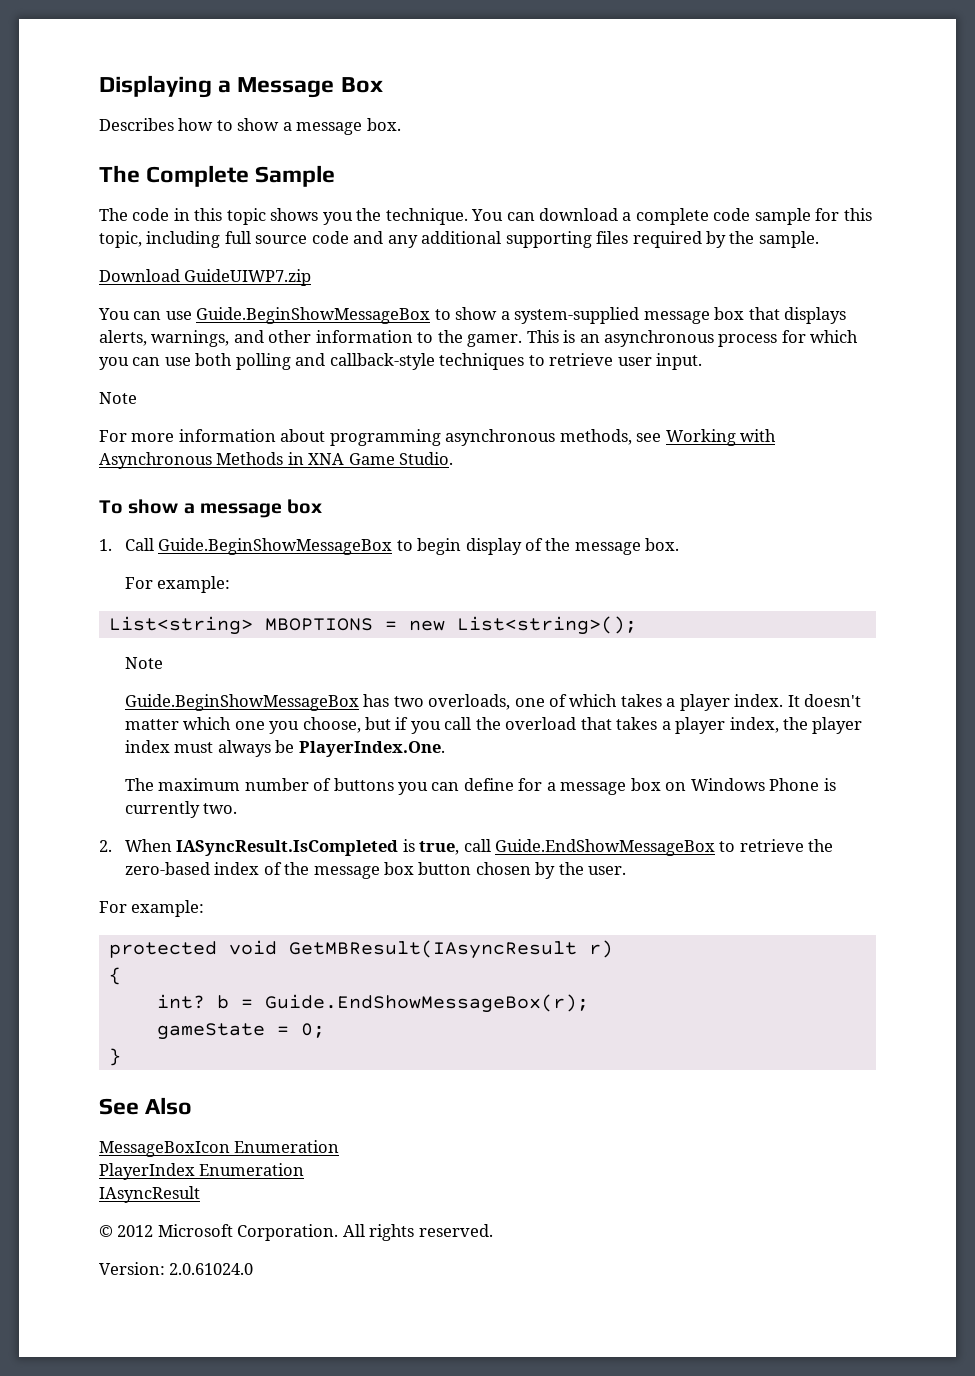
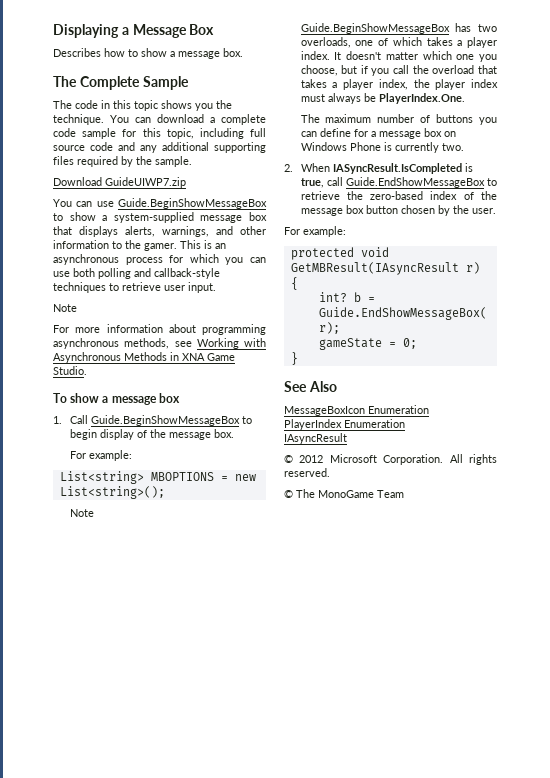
[99,1262,254,1275] Version: 2.0.61024.0 -> [284,489,404,498] © The MonoGame Team

